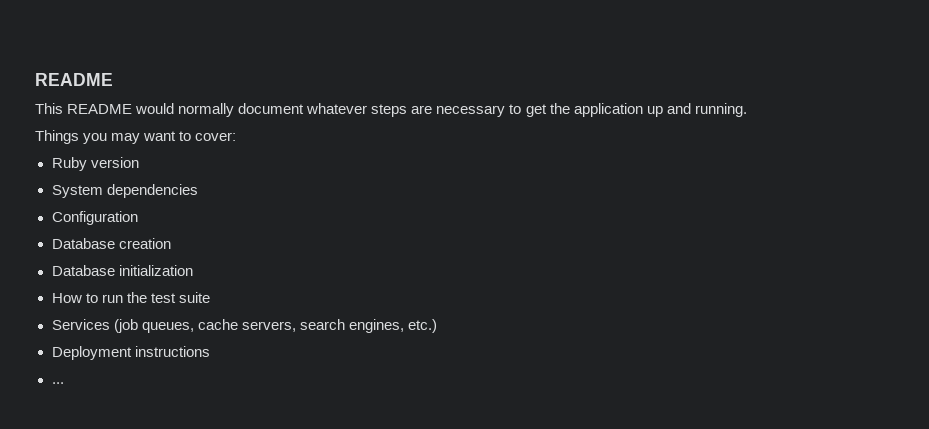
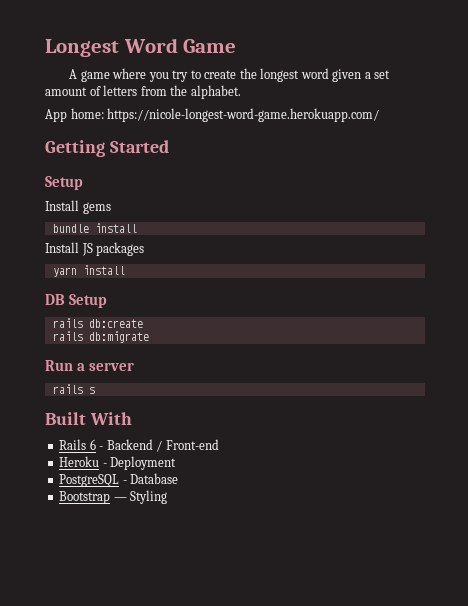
[35,73,113,86] [35,103,747,117] [35,130,237,144] [51,157,139,171] [51,184,198,198] [51,211,138,225] [51,238,171,249] [51,265,193,276] [51,292,210,303] [51,319,437,333] [51,346,210,360] [51,382,64,384] README // This README would normally document whatever steps are necessary to get the application up and running. // Things you may want to cover: // Ruby version // System dependencies // Configuration // Database creation // Database initialization // How to run the test suite // Services (job queues, cache servers, search engines, etc.) // Deployment instructions // ... -> [45,38,237,57] [69,68,391,82] [45,85,241,99] [45,108,380,122] [45,140,169,157] [45,176,83,190] [45,200,111,214] [52,223,137,233] [45,242,145,256] [52,265,125,277] [45,294,108,308] [52,318,143,328] [52,331,149,343] [45,360,135,371] [52,384,95,394] [45,412,132,425] [59,439,219,452] [59,456,177,470] [59,473,179,487] [59,490,168,504] Longest Word Game // A game where you try to create the longest word given a set amount of letters from the alphabet. // App home: https://nicole-longest-word-game.herokuapp.com/ // Getting Started // Setup // Install gems // bundle install // Install JS packages // yarn install // DB Setup // rails db:create // rails db:migrate // Run a server // rails s // Built With // Rails 6 - Backend / Front-end // Heroku - Deployment // PostgreSQL - Database // Bootstrap — Styling

